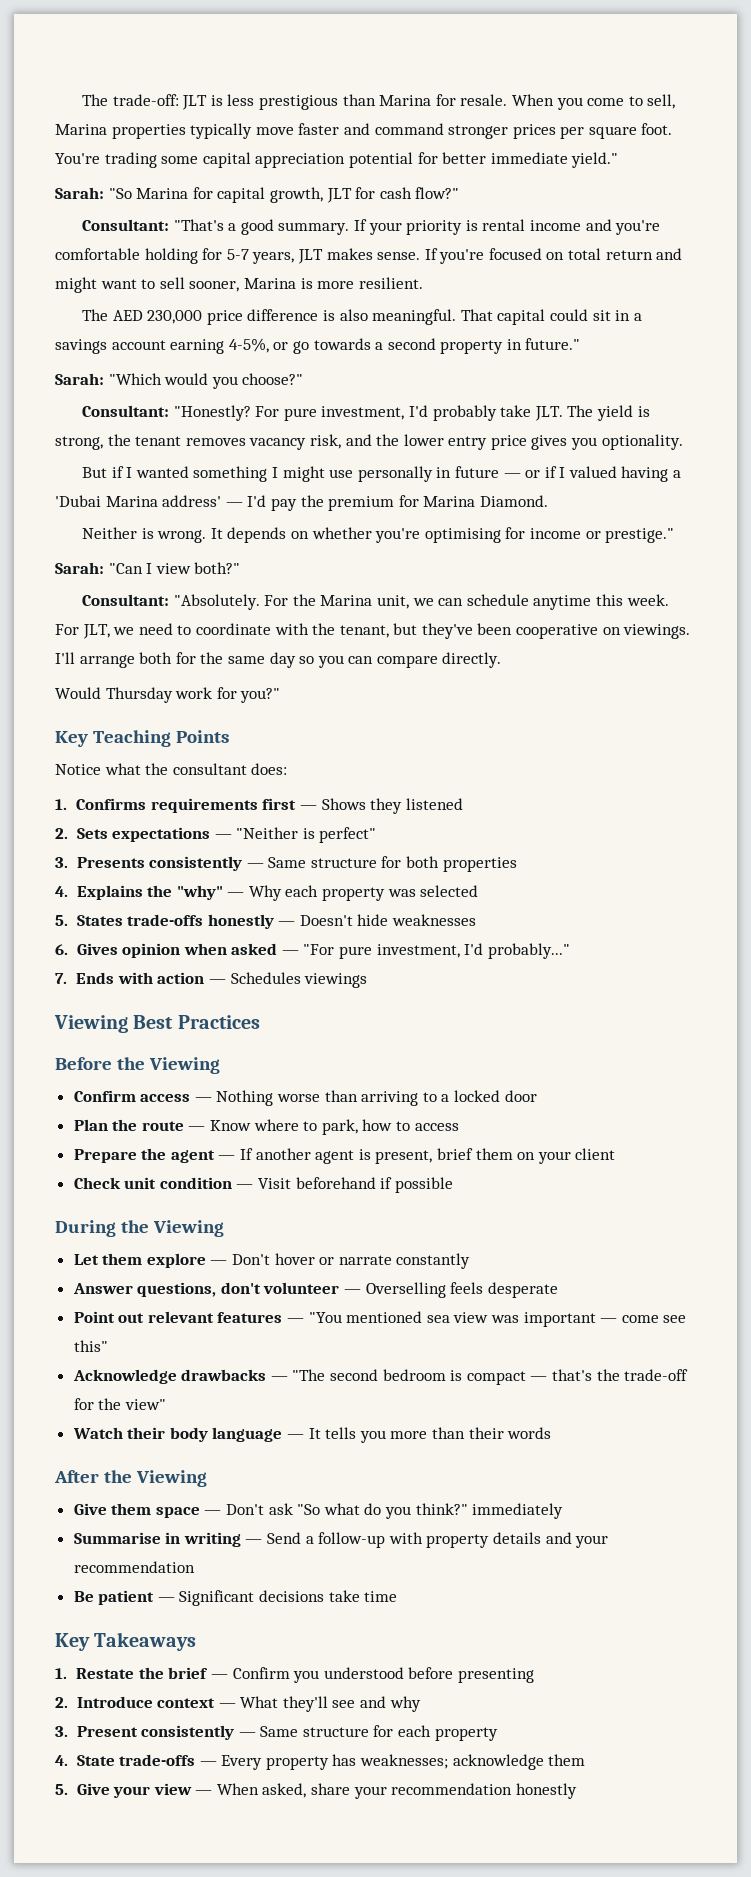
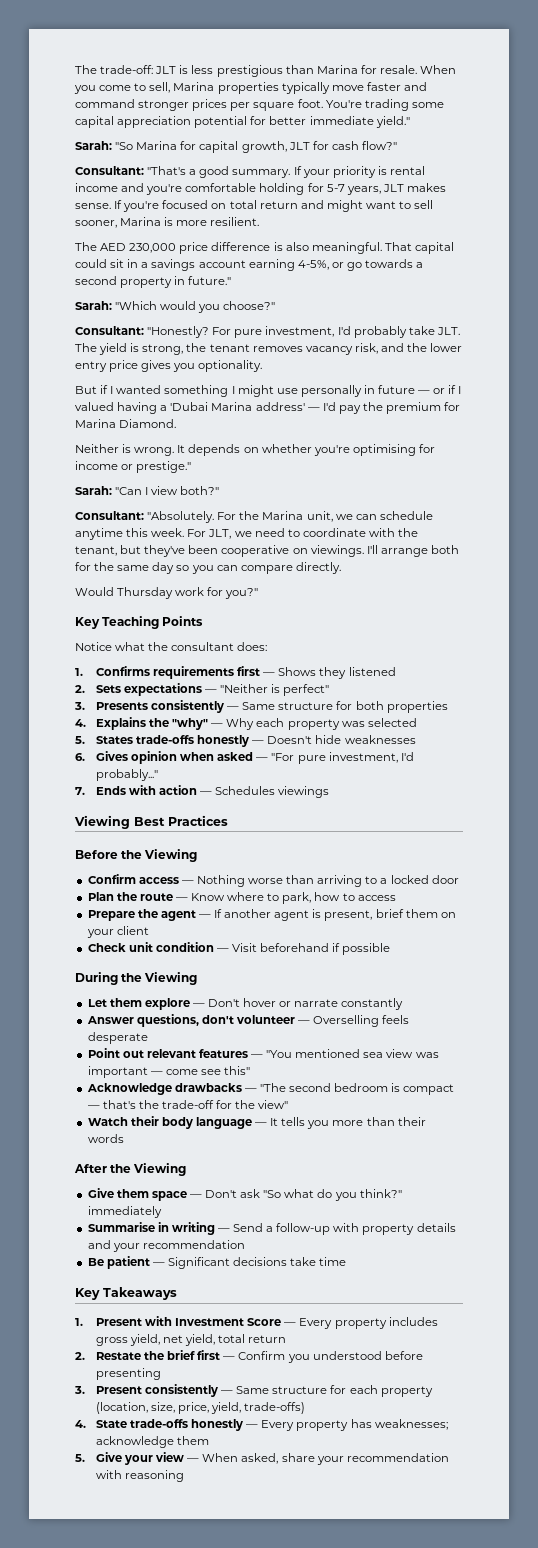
(67, 1673) none -> [95,1316,438,1329] [95,1334,287,1346] [75,1352,85,1360] Present with Investment Score — Every property includes gross yield, net yield, total return // 2.
(209, 1673) none -> [197,1350,221,1360] first
[55,1696,421,1712] // 2. Introduce context — What they'll see and why -> (161, 1374) none
(498, 1734) none -> [95,1402,306,1414] (location, size, price, yield, trade-offs)
(196, 1760) none -> [191,1419,244,1431] honestly
[515,1783,577,1799] honestly -> [95,1470,184,1482] with reasoning

